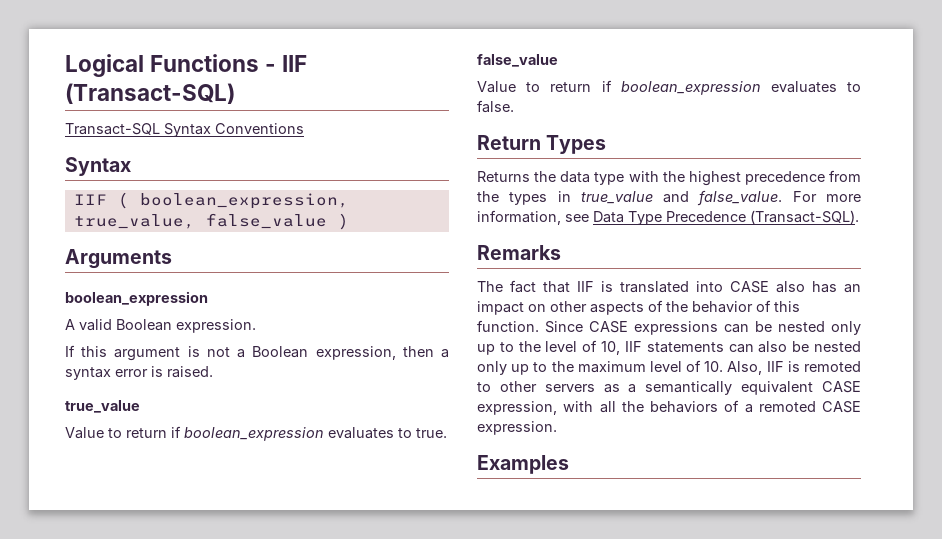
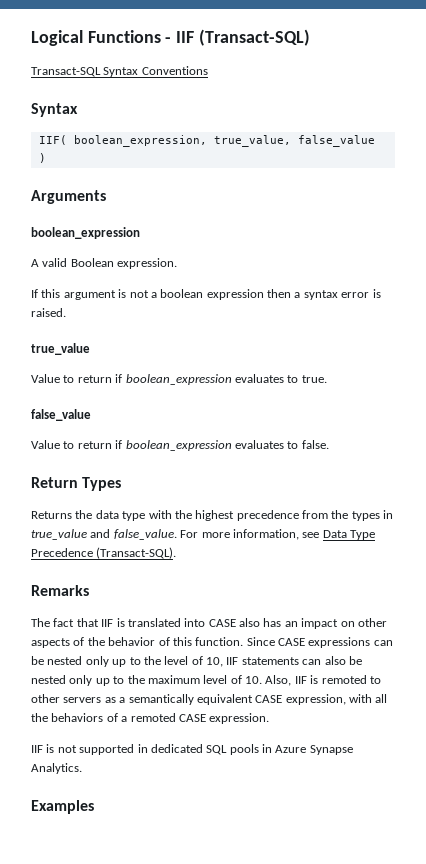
[73,192,129,209] IIF ( -> [38,135,67,145] IIF(
[252,346,396,360] Boolean expression, -> [160,289,264,300] boolean expression
(557, 428) none -> [31,744,353,755] [31,763,82,774] // IIF is not supported in dedicated SQL pools in Azure Synapse Analytics.

